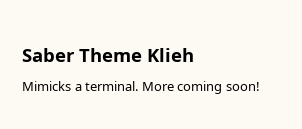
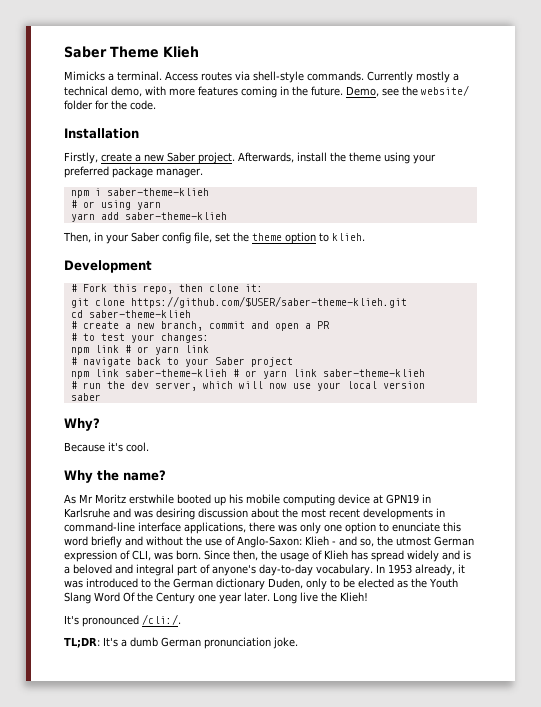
[141,81,260,94] More coming soon! -> [165,71,459,83] [64,85,469,98] [64,100,156,110] [64,128,139,139] [64,152,436,164] [64,166,203,178] [70,188,209,198] [70,200,161,210] [70,212,227,222] [63,232,365,244] [64,260,152,273] [70,284,263,294] [70,296,407,308] [70,310,191,318] [70,321,330,331] [70,333,209,343] [70,345,209,355] [70,357,293,367] [70,369,425,379] [70,381,425,391] [70,393,101,401] [64,418,100,431] [64,442,149,452] [64,470,166,483] [64,494,431,506] [64,508,445,520] [64,522,461,534] [64,536,474,548] [64,550,471,562] [64,564,465,576] [64,578,458,590] [64,592,368,604] [64,614,181,627] [64,637,298,649] Access routes via shell-style commands. Currently mostly a technical demo, with more features coming in the future. Demo, see the website/ folder for the code. // Installation // Firstly, create a new Saber project. Afterwards, install the theme using your preferred package manager. // npm i saber-theme-klieh // # or using yarn // yarn add saber-theme-klieh // Then, in your Saber config file, set the theme option to klieh. // Development // # Fork this repo, then clone it: // git clone https://github.com/$USER/saber-theme-klieh.git // cd saber-theme-klieh // # create a new branch, commit and open a PR // # to test your changes: // npm link # or yarn link // # navigate back to your Saber project // npm link saber-theme-klieh # or yarn link saber-theme-klieh // # run the dev server, which will now use your local version // saber // Why? // Because it's cool. // Why the name? // As Mr Moritz erstwhile booted up his mobile computing device at GPN19 in Karlsruhe and was desiring discussion about the most recent developments in command-line interface applications, there was only one option to enunciate this word briefly and without the use of Anglo-Saxon: Klieh - and so, the utmost German expression of CLI, was born. Since then, the usage of Klieh has spread widely and is a beloved and integral part of anyone's day-to-day vocabulary. In 1953 already, it was introduced to the German dictionary Duden, only to be elected as the Youth Slang Word Of the Century one year later. Long live the Klieh! // It's pronounced /cli:/. // TL;DR: It's a dumb German pronunciation joke.

